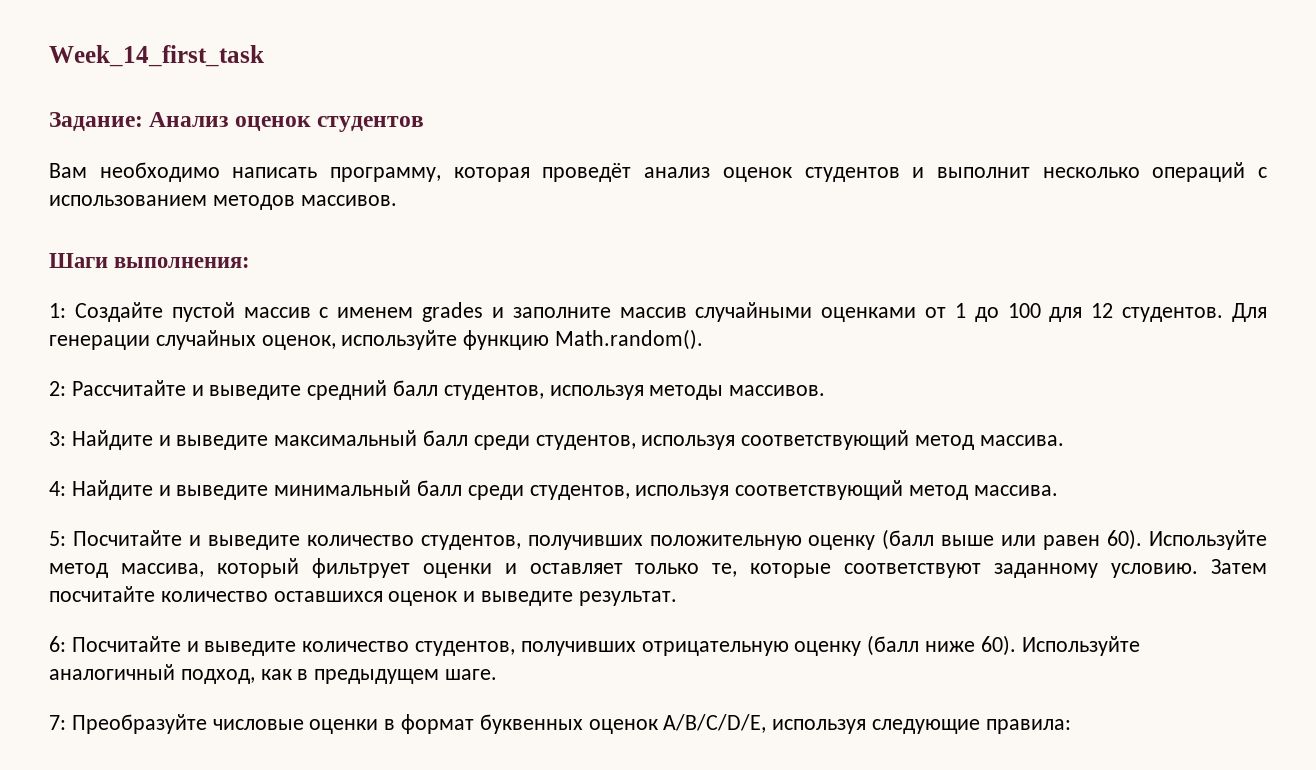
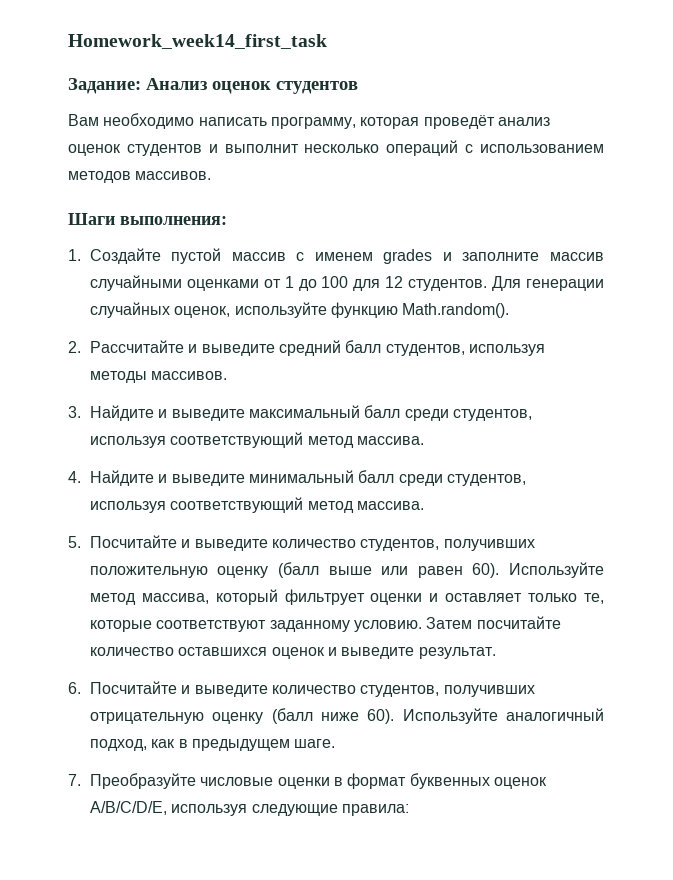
[49,45,264,67] Week_14_first_task -> [68,34,327,49] Homework_week14_first_task
[49,303,66,318] 1: -> [68,249,81,261] 1.
[49,381,66,396] 2: -> [68,341,81,353] 2.
[49,431,66,446] 3: -> [68,406,81,418] 3.
[49,481,66,496] 4: -> [68,471,81,483] 4.
[49,531,66,546] 5: -> [68,536,81,548] 5.
[49,636,66,652] 6: -> [68,682,81,694] 6.
[49,715,66,730] 7: -> [68,774,81,786] 7.

